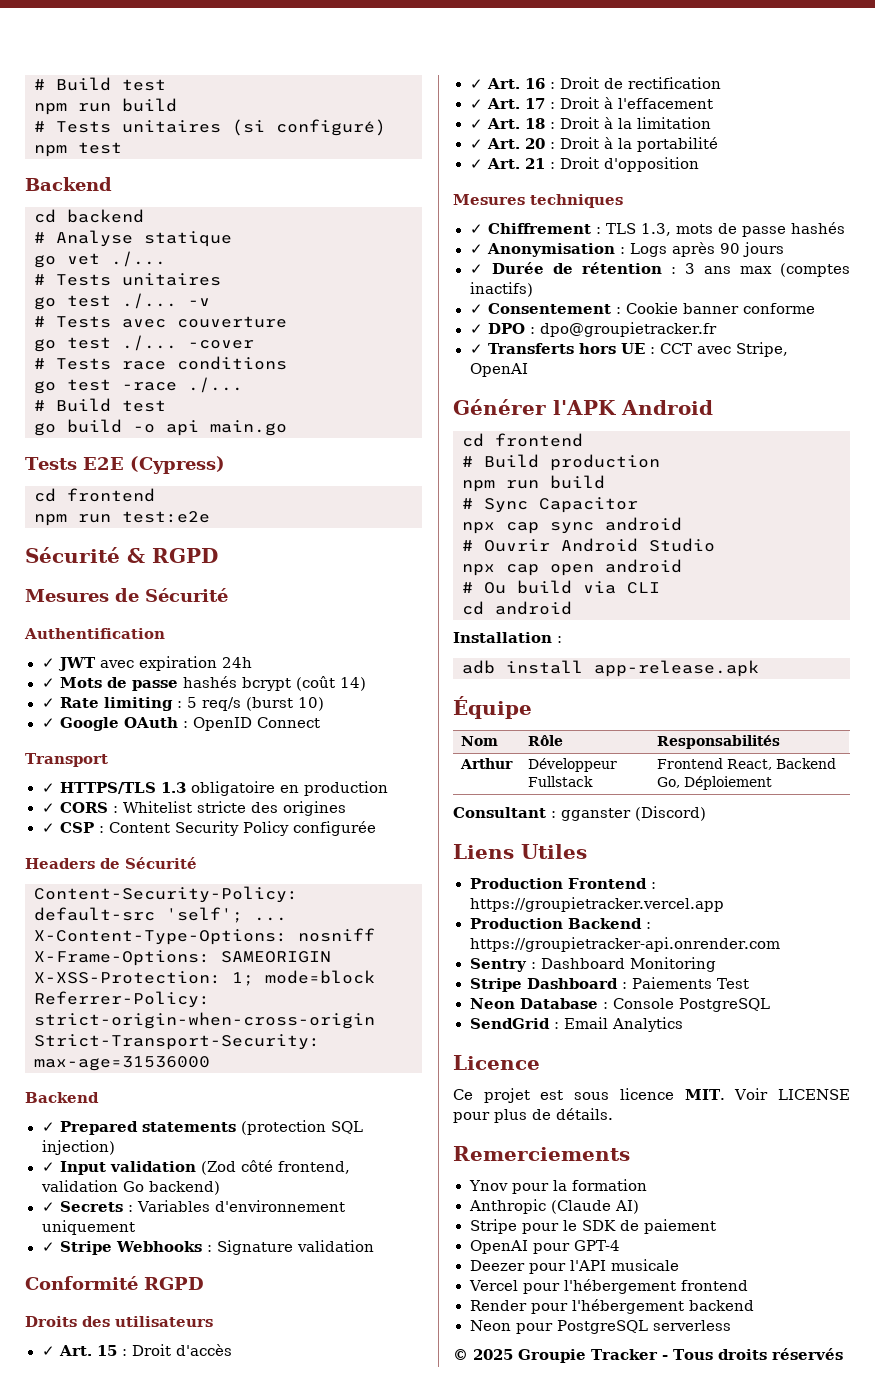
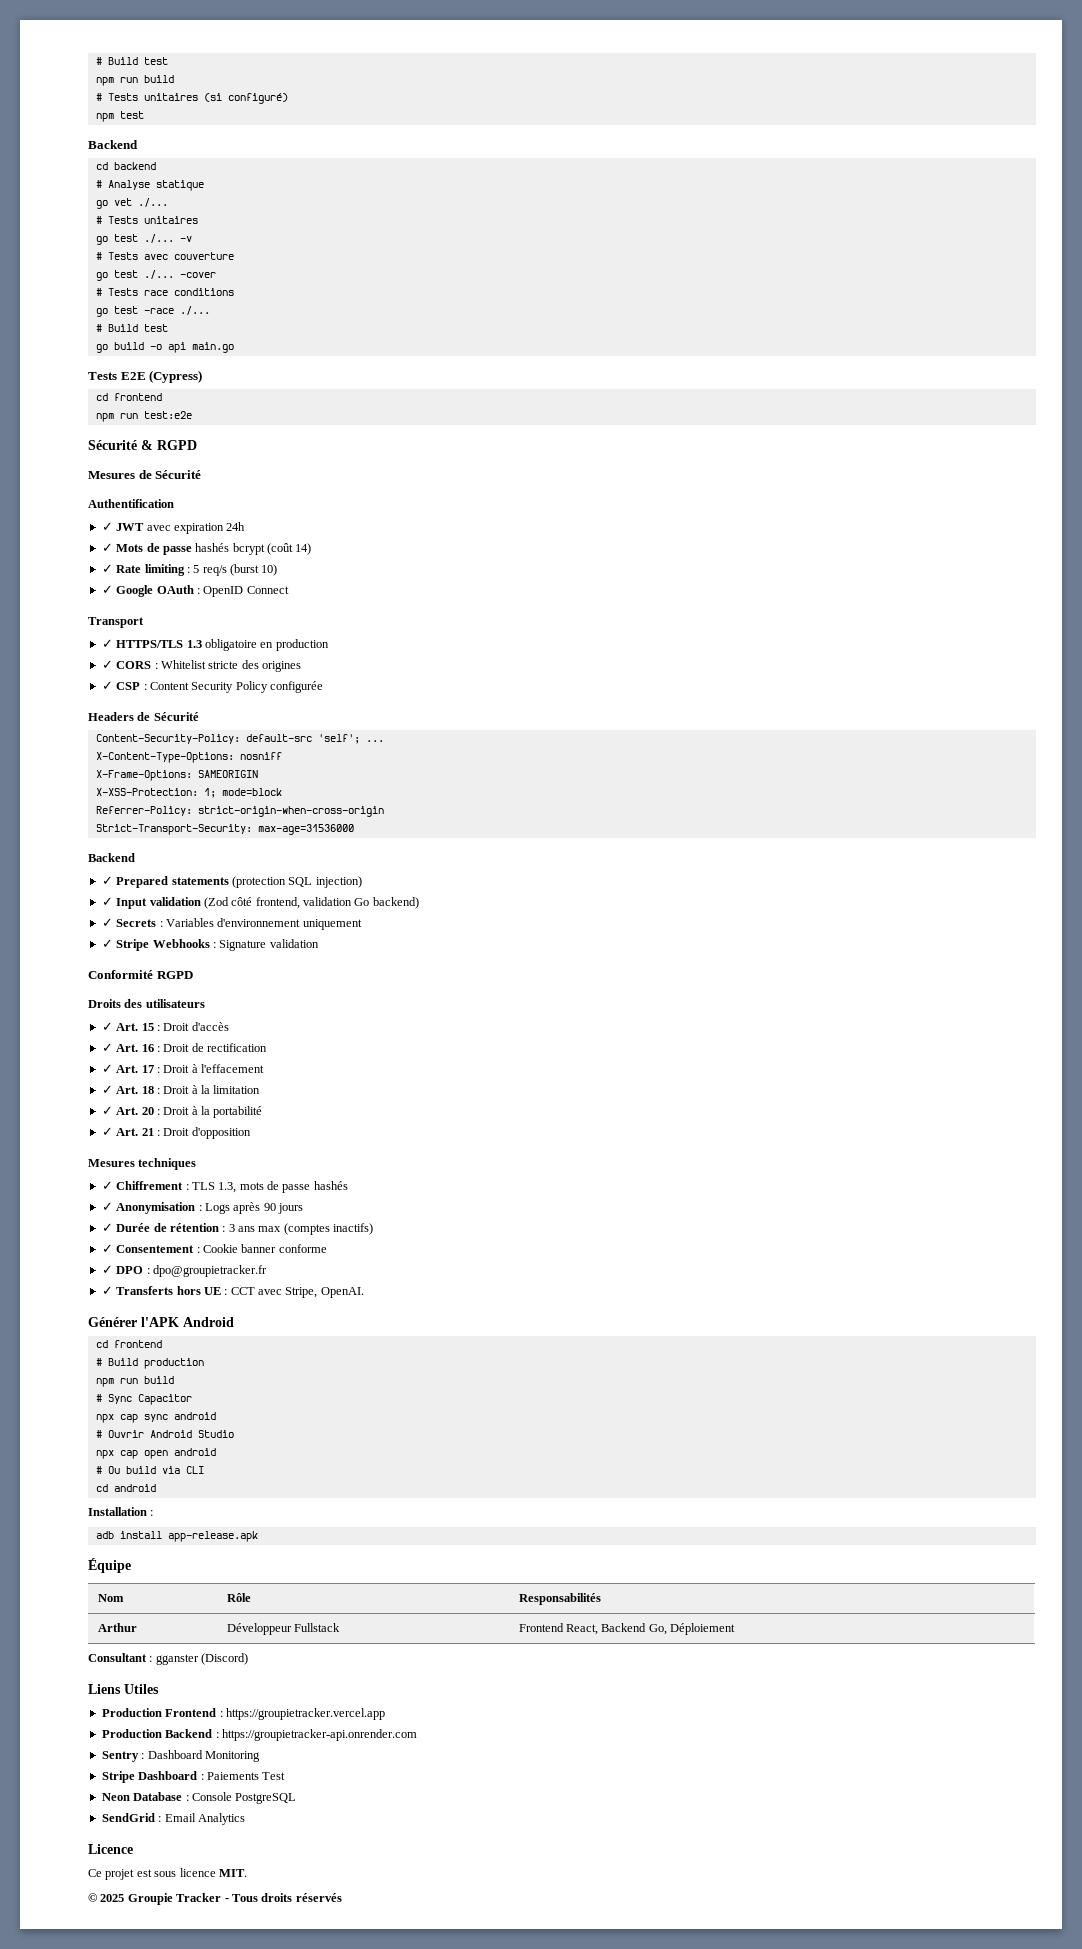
[469,363,528,377] OpenAI -> [320,1287,364,1298] OpenAI.
[734,1088,850,1100] [453,1108,613,1123] [453,1146,630,1161] [468,1179,647,1194] [468,1199,639,1214] [469,1219,716,1234] [469,1240,621,1254] [469,1259,679,1274] [468,1279,749,1294] [469,1299,754,1314] [469,1320,731,1334] Voir LICENSE pour plus de détails. // Remerciements // Ynov pour la formation // Anthropic (Claude AI) // Stripe pour le SDK de paiement // OpenAI pour GPT-4 // Deezer pour l'API musicale // Vercel pour l'hébergement frontend // Render pour l'hébergement backend // Neon pour PostgreSQL serverless -> (247, 1873) none

